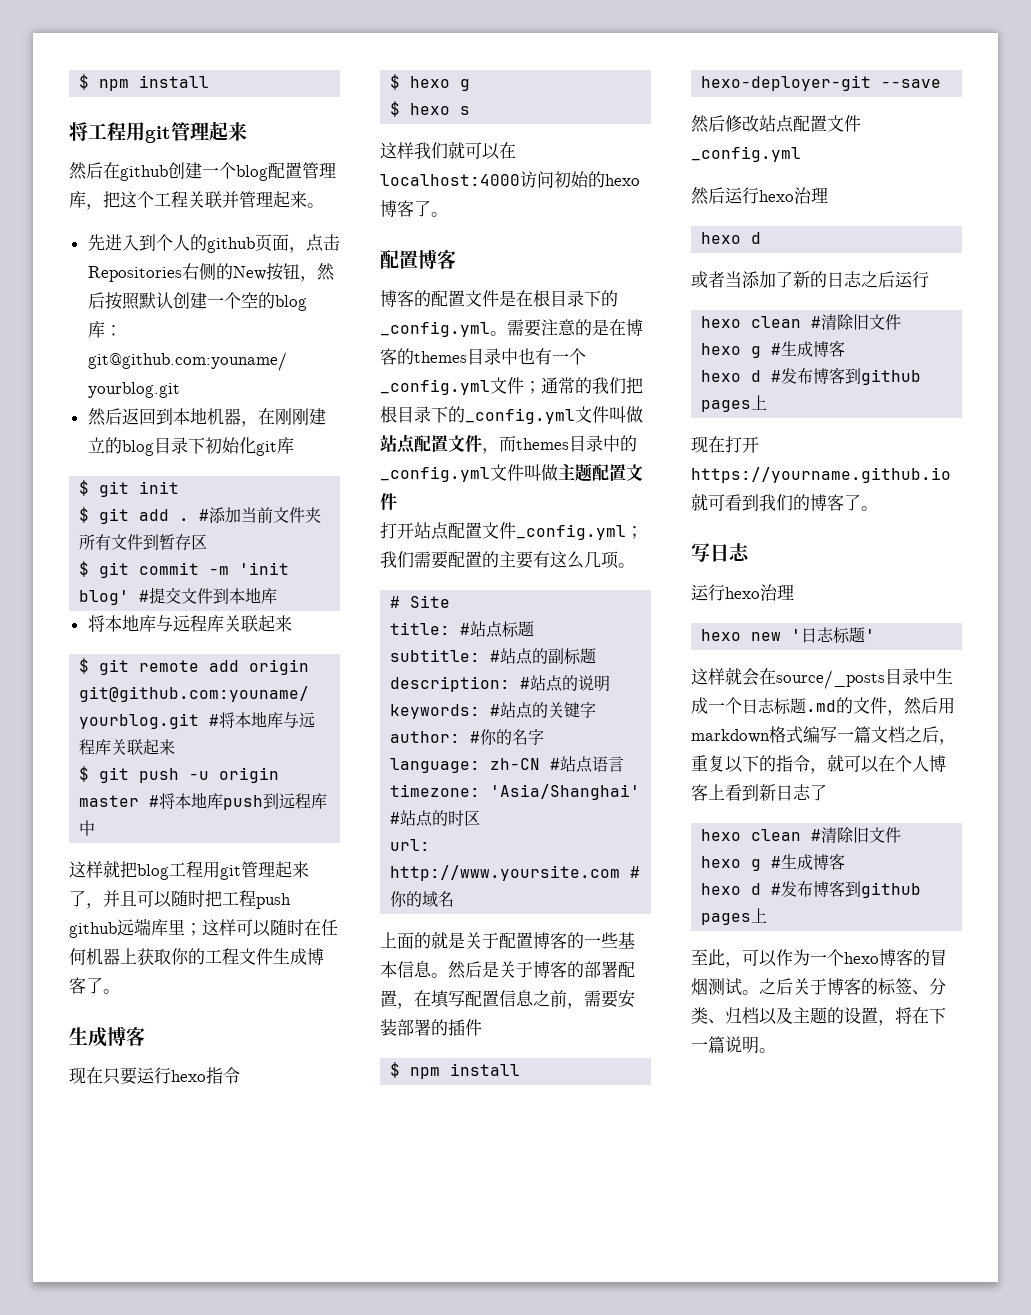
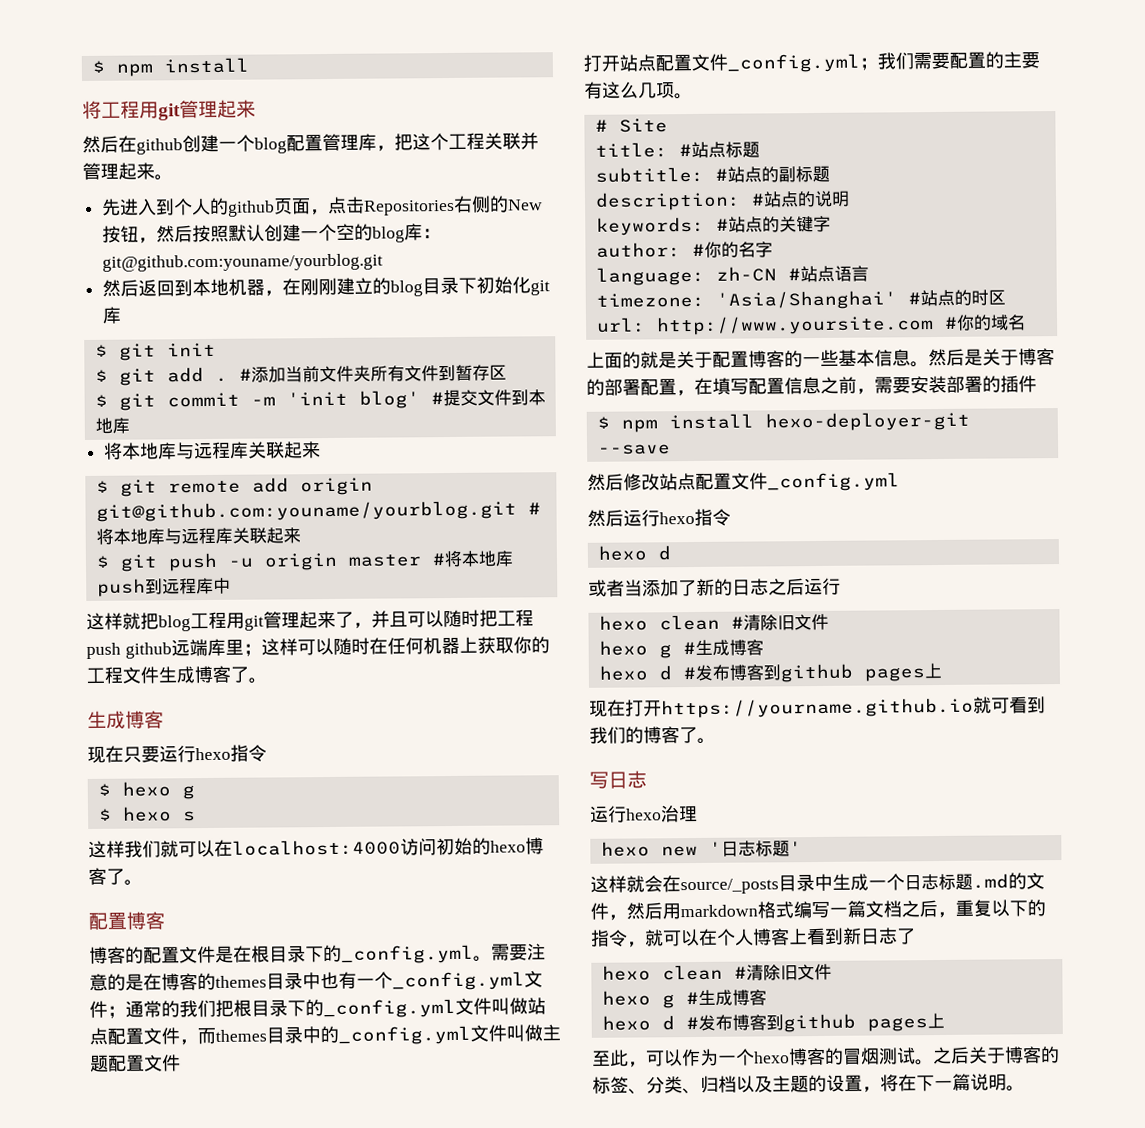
[794,187,828,204] 治理 -> [694,508,731,526] 指令

